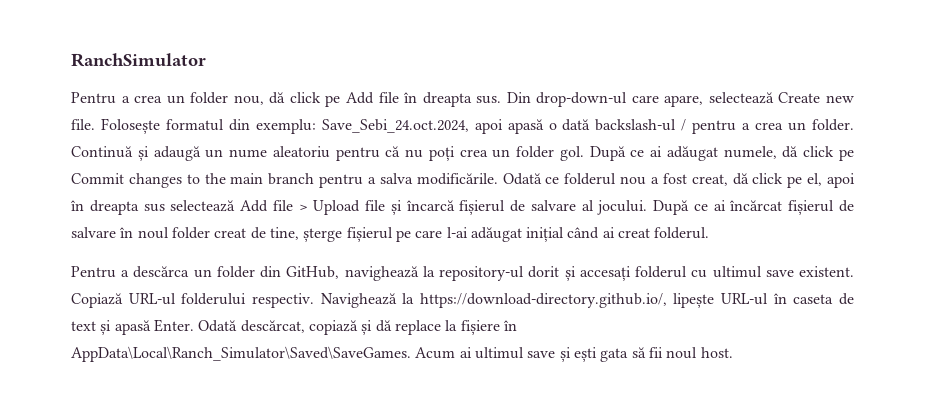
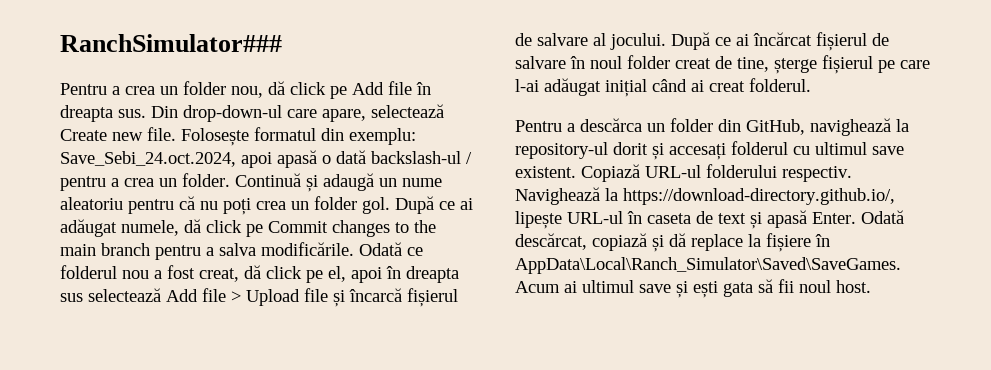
[71,53,206,67] RanchSimulator -> [60,34,282,52] RanchSimulator###

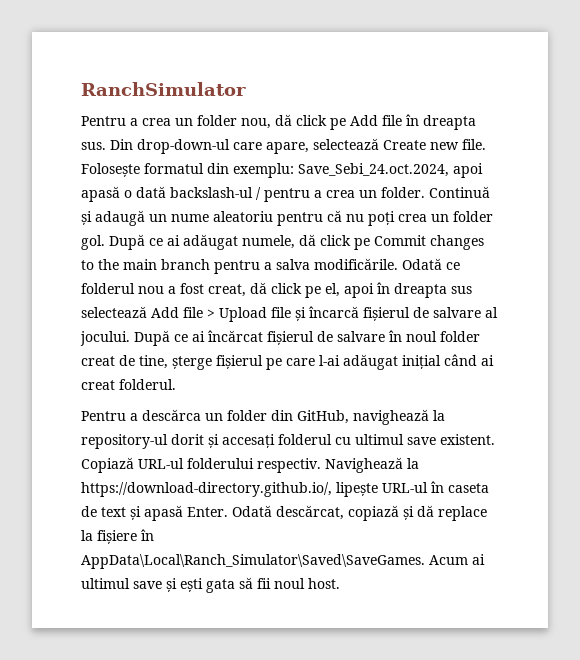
[60,34,282,52] RanchSimulator### -> [81,82,246,96] RanchSimulator

